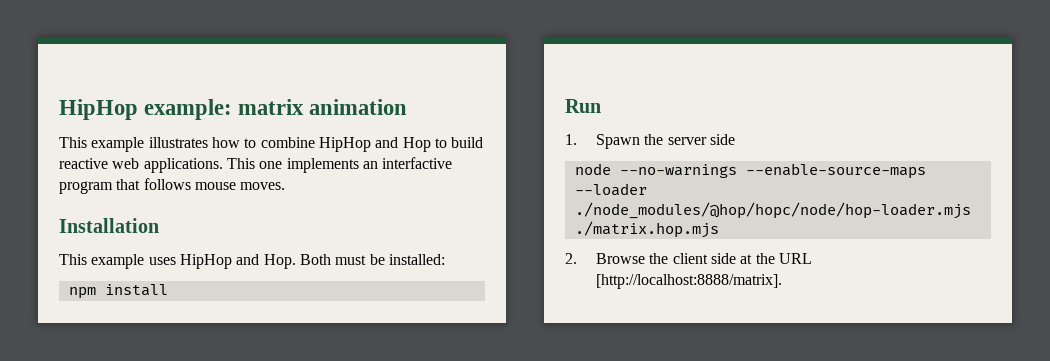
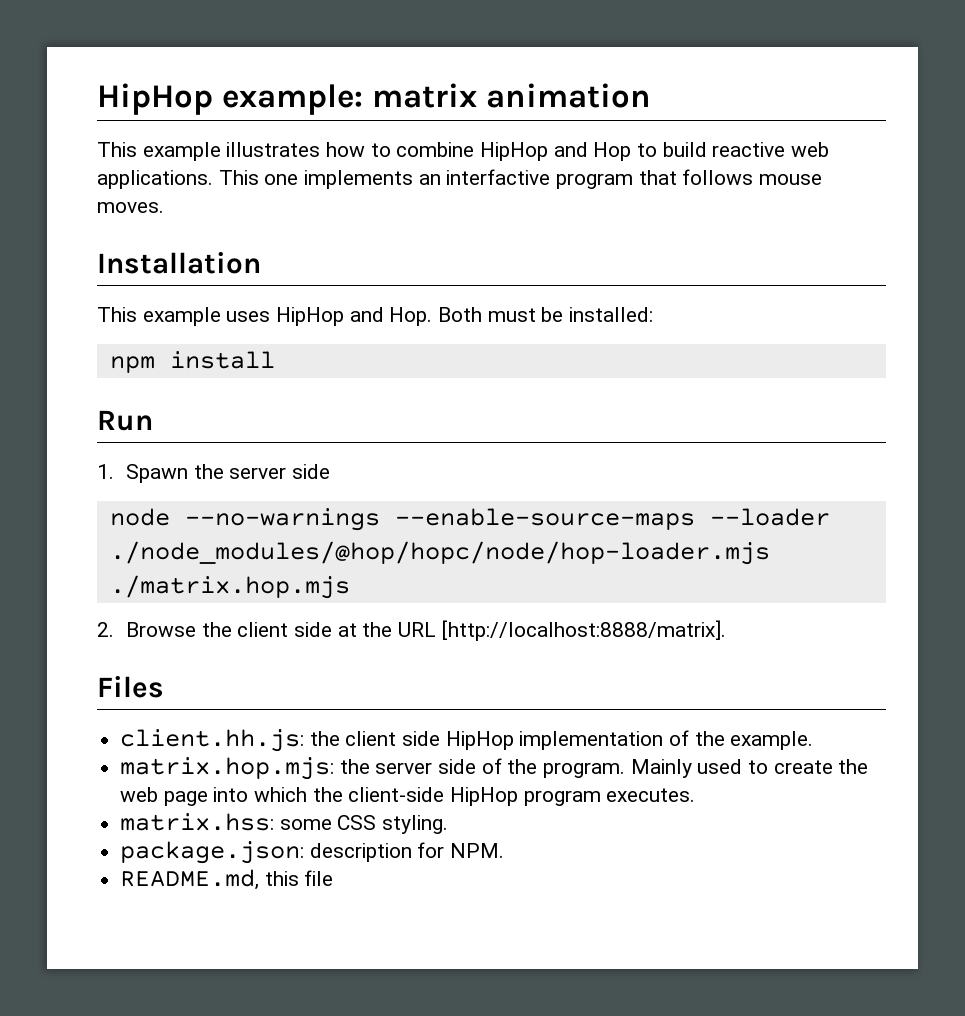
(783, 281) none -> [97,676,164,698] [120,729,814,752] [120,757,869,780] [120,787,696,806] [120,813,449,834] [120,841,505,864] [120,869,334,890] // Files // client.hh.js: the client side HipHop implementation of the example. // matrix.hop.mjs: the server side of the program. Mainly used to create the web page into which the client-side HipHop program executes. // matrix.hss: some CSS styling. // package.json: description for NPM. // README.md, this file

